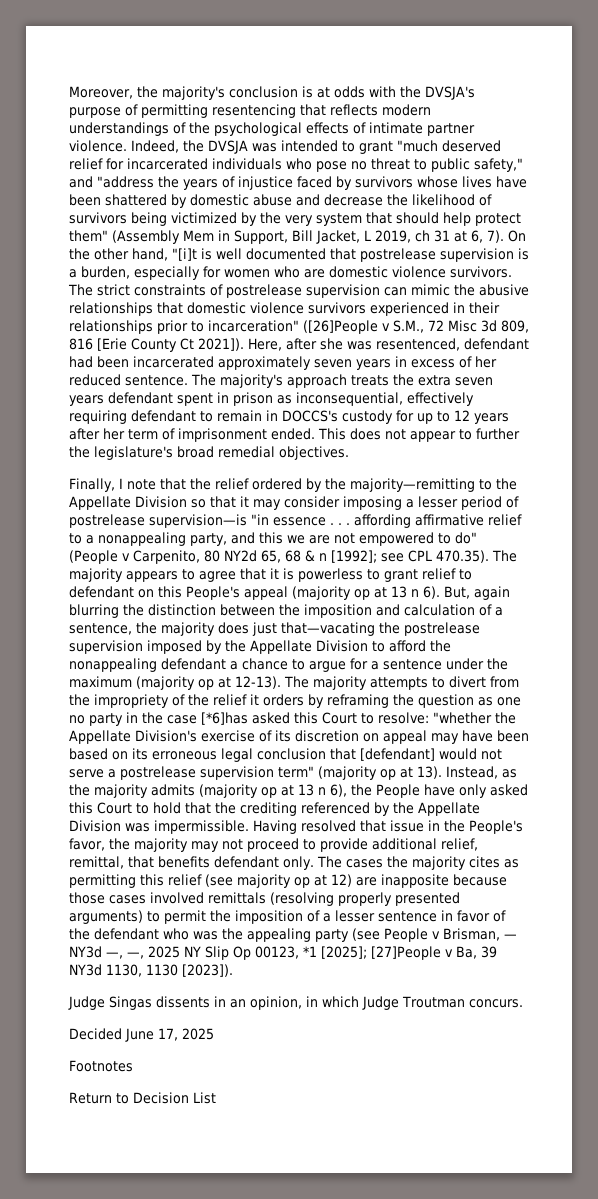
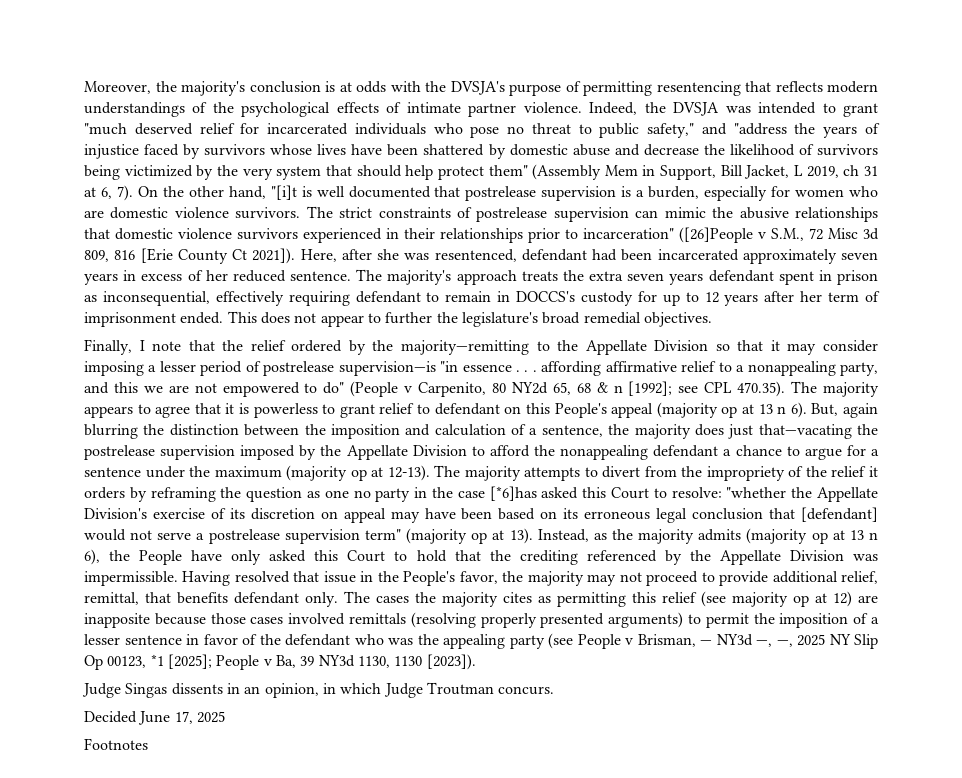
[371,946,441,960] [27]People -> [216,655,260,670] People
[69,1092,216,1104] // Return to Decision List -> (148, 744) none

